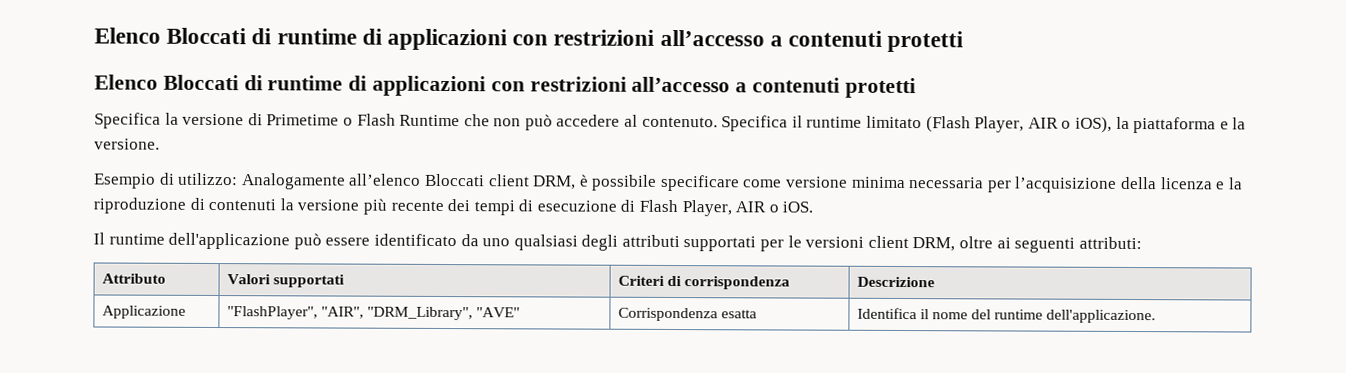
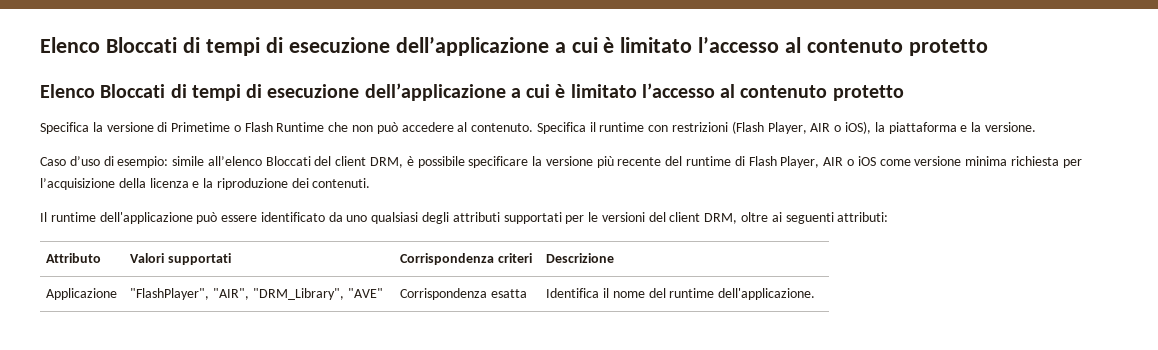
[94,27,965,53] [94,74,916,99] Elenco Bloccati di runtime di applicazioni con restrizioni all’accesso a contenuti protetti // Elenco Bloccati di runtime di applicazioni con restrizioni all’accesso a contenuti protetti -> [40,37,989,56] [40,83,904,101] Elenco Bloccati di tempi di esecuzione dell’applicazione a cui è limitato l’accesso al contenuto protetto // Elenco Bloccati di tempi di esecuzione dell’applicazione a cui è limitato l’accesso al contenuto protetto
[866,115,923,129] limitato -> [648,122,729,132] con restrizioni
[93,172,346,190] Esempio di utilizzo: Analogamente -> [40,156,205,168] Caso d’uso di esempio: simile
(485, 180) none -> [314,156,332,166] del
(740, 183) none -> [532,156,876,168] la versione più recente del runtime di Flash Player, AIR o iOS
[908,177,985,189] necessaria -> [1010,156,1059,166] richiesta
[189,197,814,217] di contenuti la versione più recente dei tempi di esecuzione di Flash Player, AIR o iOS. -> [291,178,371,188] dei contenuti.
(865, 242) none -> [648,212,666,222] del
[617,275,790,290] Criteri di corrispondenza -> [400,253,533,265] Corrispondenza criteri

